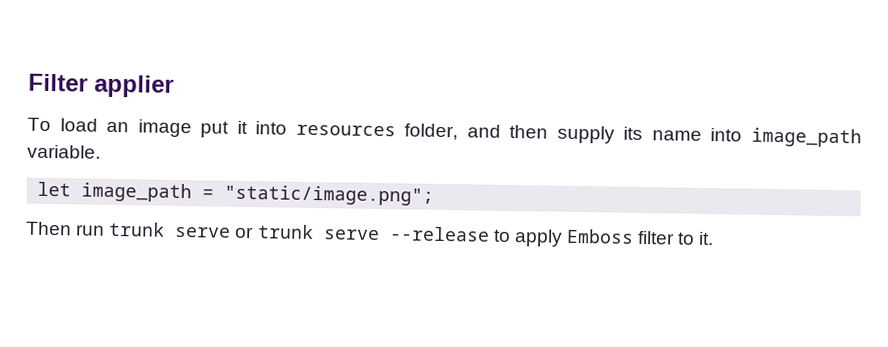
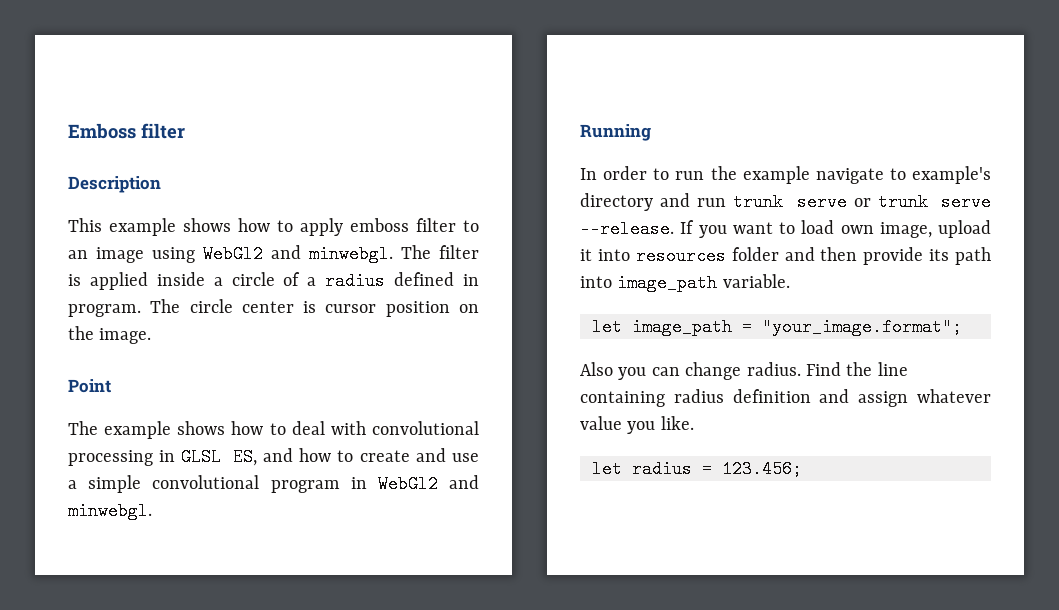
[28,73,174,98] [27,117,230,138] Filter applier // To load an image put -> [68,123,185,139] [68,176,161,193] [68,218,479,236] [68,245,479,263] [68,272,479,290] [68,299,479,317] [68,326,152,344] [68,379,111,393] [68,421,479,439] [68,448,479,466] [68,475,480,493] [68,502,152,520] [580,124,651,141] [580,166,991,184] [580,193,991,211] [580,220,991,238] Emboss filter // Description // This example shows how to apply emboss filter to an image using WebGl2 and minwebgl. The filter is applied inside a circle of a radius defined in program. The circle center is cursor position on the image. // Point // The example shows how to deal with convolutional processing in GLSL ES, and how to create and use a simple convolutional program in WebGl2 and minwebgl. // Running // In order to run the example navigate to example's directory and run trunk serve or trunk serve --release. If you want to load own image, upload
[404,123,459,141] folder, -> [731,247,779,261] folder
[556,125,702,144] supply its name -> [863,247,991,265] provide its path
[224,184,435,206] [26,221,715,247] "static/image.png"; // Then run trunk serve or trunk serve --release to apply Emboss filter to it. -> [762,318,962,336] [580,362,908,380] [580,389,991,407] [580,416,694,434] [592,460,802,478] "your_image.format"; // Also you can change radius. Find the line containing radius definition and assign whatever value you like. // let radius = 123.456;

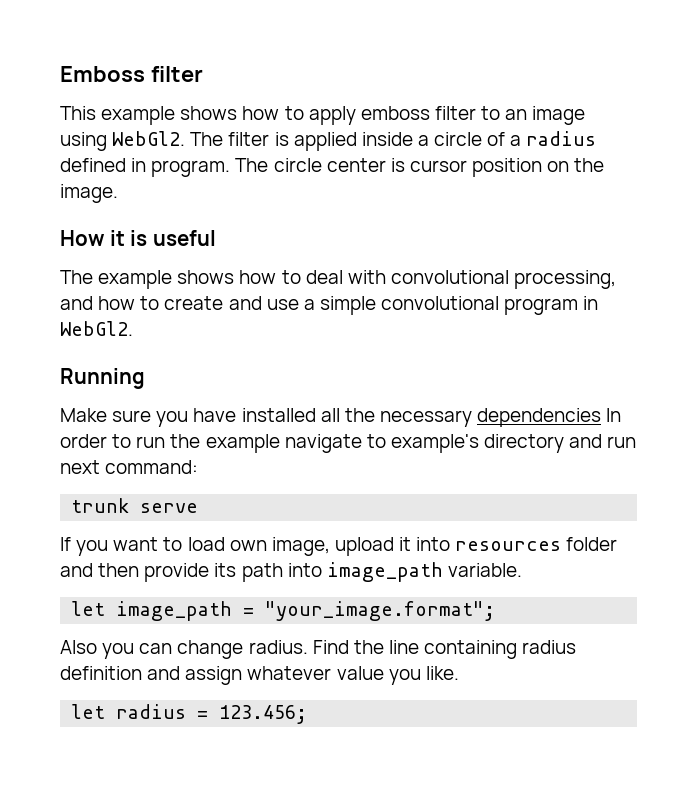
[68,176,161,193] // Description -> (203, 74) none
[203,245,393,263] WebGl2 and minwebgl. -> [112,131,186,146] WebGl2.
[68,379,111,393] Point -> [60,230,216,246] How it is useful
[68,448,257,466] processing in GLSL ES, -> [514,270,617,289] processing,
[377,475,480,493] [68,502,152,520] [580,124,651,141] WebGl2 and minwebgl. // Running // -> [60,321,133,336] [60,368,145,389] [60,408,602,427] WebGl2. // Running // Make sure you have installed all the necessary dependencies
[733,193,991,211] [580,220,674,238] trunk serve or trunk serve --release. -> [60,460,199,474] [71,498,199,513] next command: // trunk serve //

